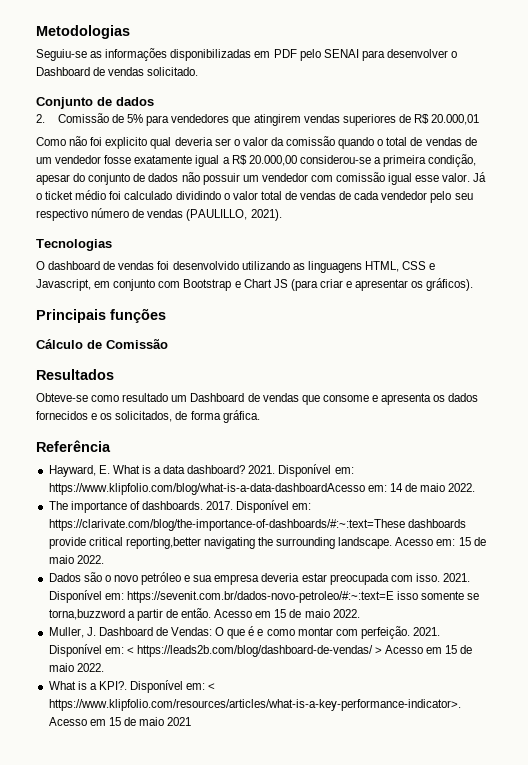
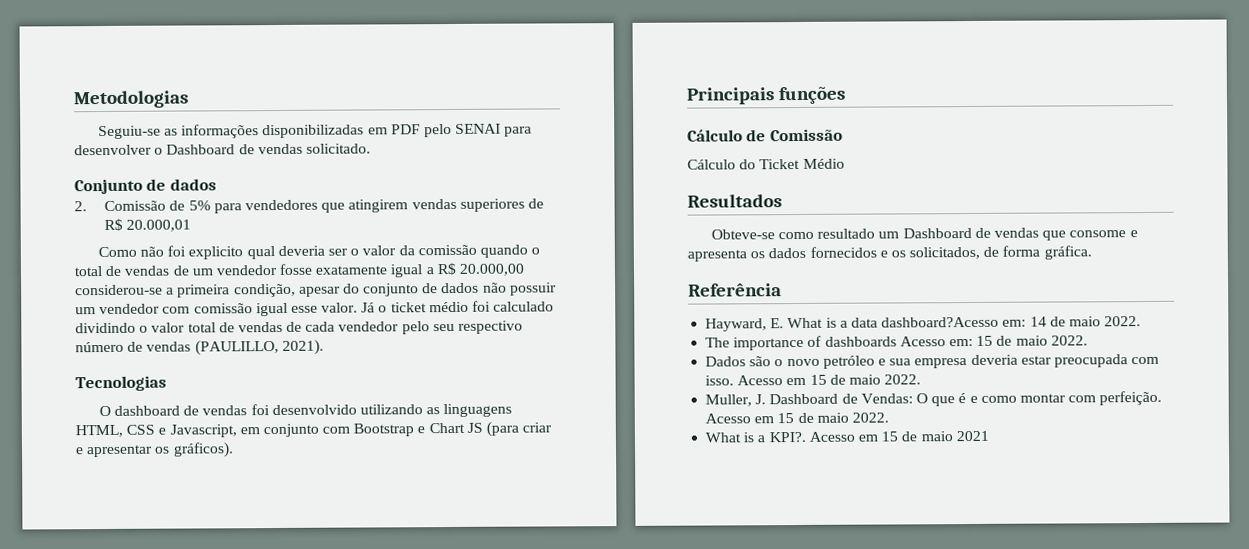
(168, 344) none -> [687,158,845,170] // Cálculo do Ticket Médio
[187,464,354,477] [48,483,365,495] dashboard? 2021. Disponível em: https://www.klipfolio.com/blog/what-is-a-data-dashboardAcesso -> [881,316,1000,328] dashboard?Acesso
[141,500,312,513] [48,519,466,531] [48,537,393,549] dashboards. 2017. Disponível em: https://clarivate.com/blog/the-importance-of-dashboards/#:~:text=These dashboards provide critical reporting,better navigating the surrounding landscape. -> [824,336,897,347] dashboards
[443,573,471,582] [48,590,480,603] [48,608,212,621] 2021. Disponível em: https://sevenit.com.br/dados-novo-petroleo/#:~:text=E isso somente se torna,buzzword a partir de então. -> (735, 380) none
[413,627,441,636] [48,644,383,657] 2021. Disponível em: < https://leads2b.com/blog/dashboard-de-vendas/ > -> (1163, 398) none
[130,680,216,693] [48,699,461,711] Disponível em: < https://www.klipfolio.com/resources/articles/what-is-a-key-performance-indicator>. -> (806, 437) none

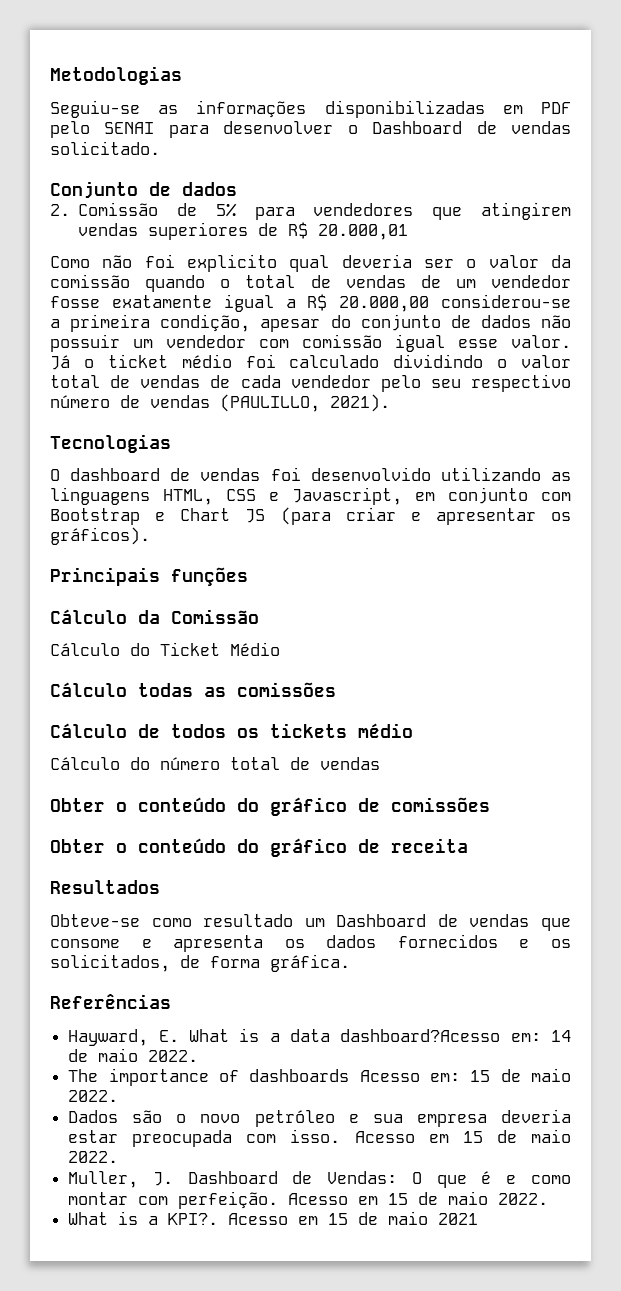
[746,129,767,142] de -> [138,610,160,624] da
(845, 163) none -> [50,682,336,697] [50,723,413,738] [50,757,380,770] [50,797,490,816] [50,838,468,857] // Cálculo todas as comissões // Cálculo de todos os tickets médio // Cálculo do número total de vendas // Obter o conteúdo do gráfico de comissões // Obter o conteúdo do gráfico de receita
[688,283,782,297] Referência -> [50,994,171,1009] Referências

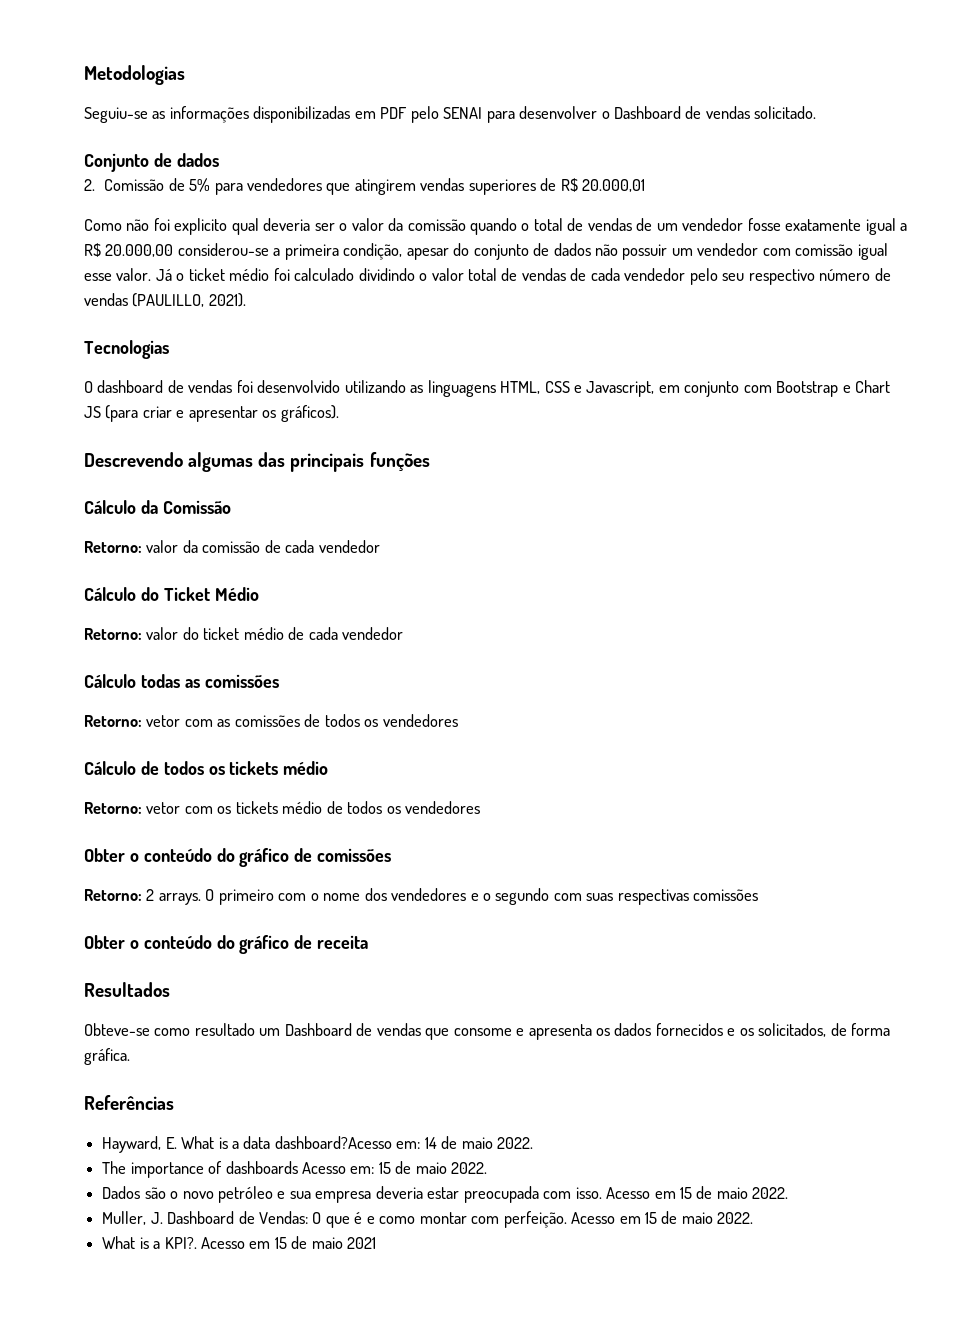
[50,567,160,586] Principais -> [84,452,365,472] Descrevendo algumas das principais
[50,642,280,656] [50,682,336,697] Cálculo do Ticket Médio // Cálculo todas as comissões -> [84,540,380,553] [84,587,259,601] [84,627,404,640] [84,674,279,688] [84,714,458,727] Retorno: valor da comissão de cada vendedor // Cálculo do Ticket Médio // Retorno: valor do ticket médio de cada vendedor // Cálculo todas as comissões // Retorno: vetor com as comissões de todos os vendedores
[50,757,380,770] Cálculo do número total de vendas -> [84,801,481,814] Retorno: vetor com os tickets médio de todos os vendedores
(490, 804) none -> [84,888,759,905] // Retorno: 2 arrays. O primeiro com o nome dos vendedores e o segundo com suas respectivas comissões

